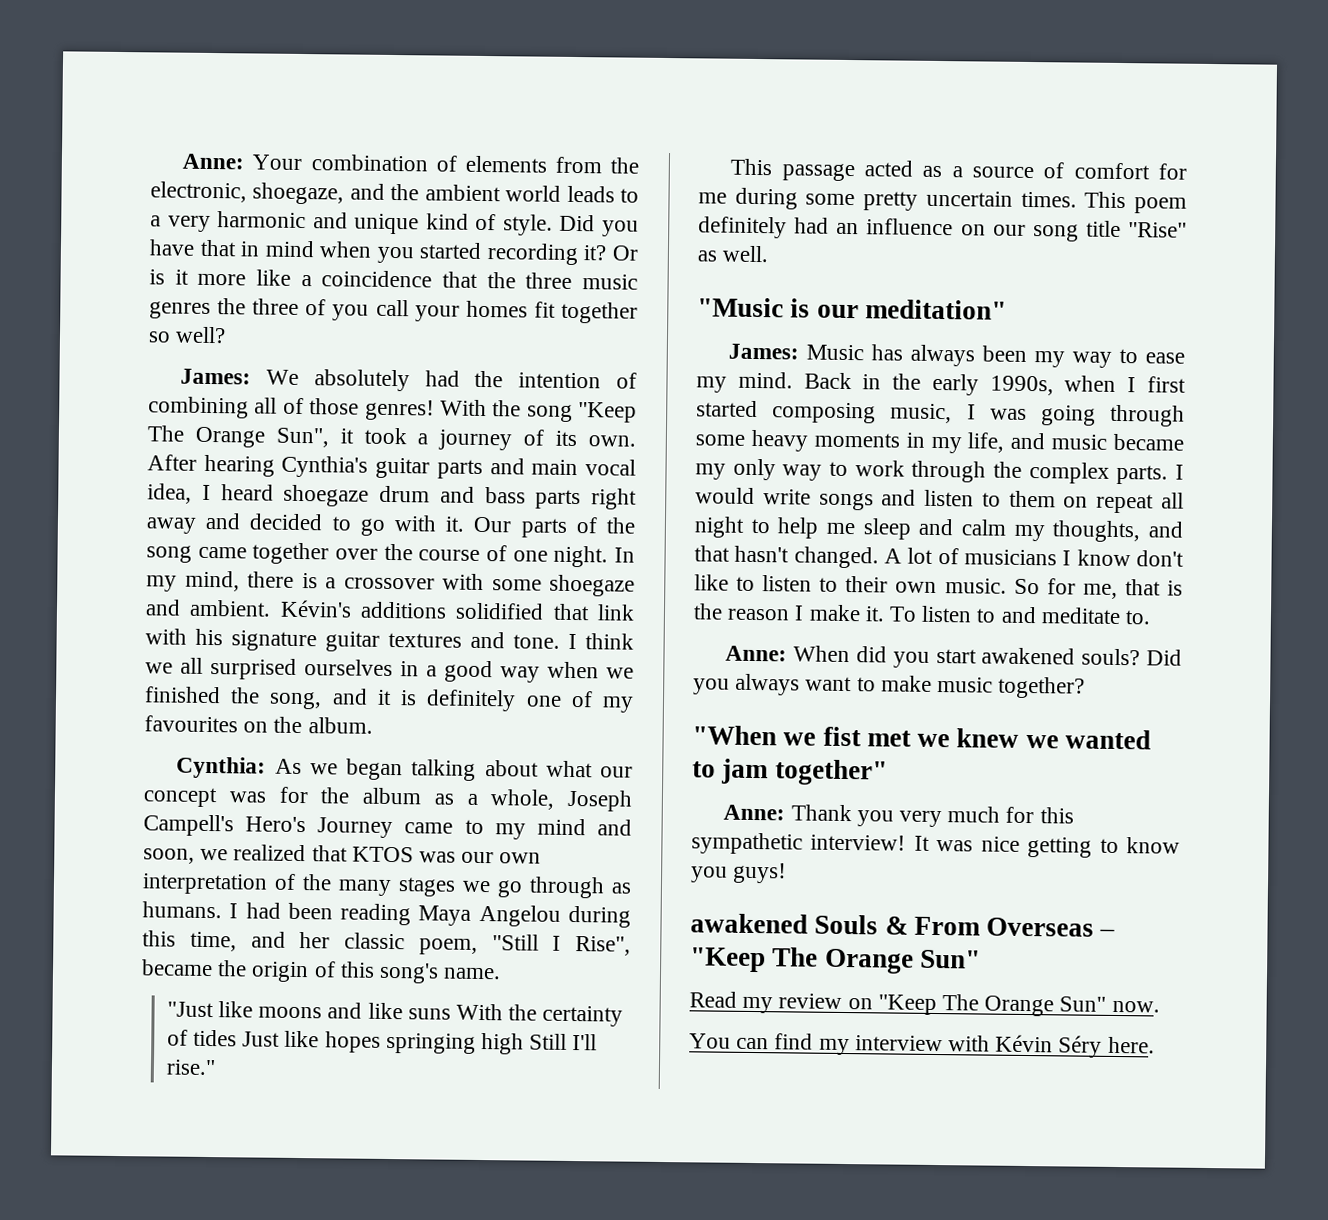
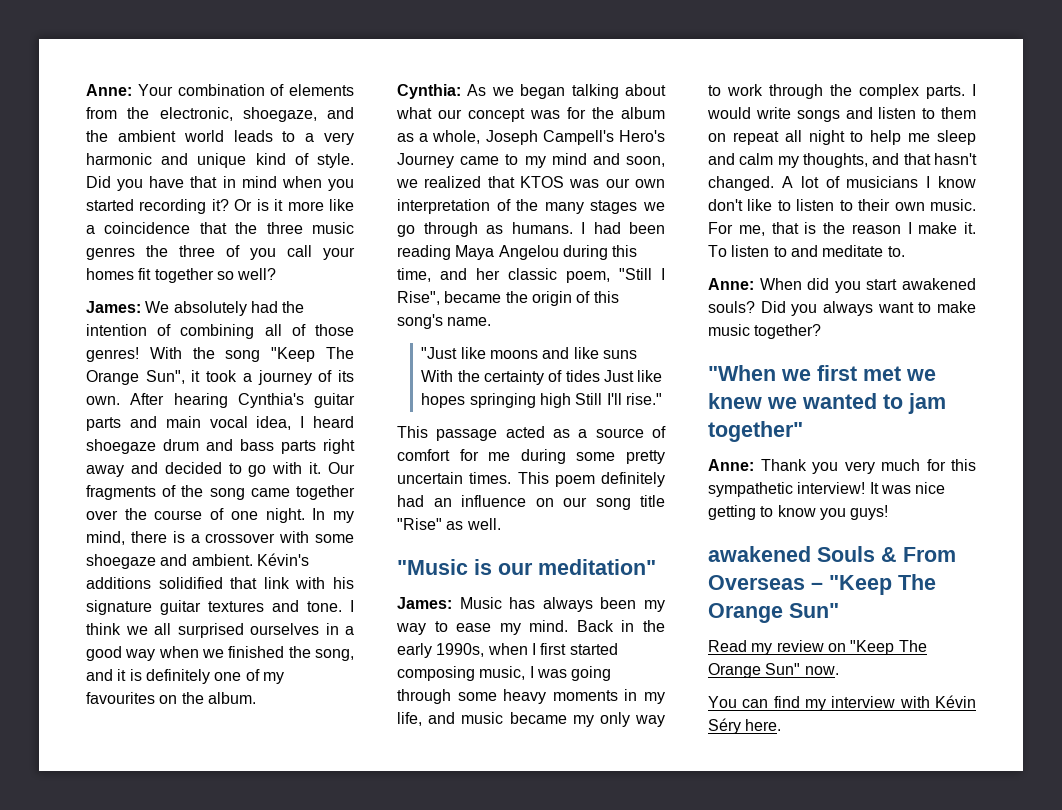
[520,518,567,538] parts -> [86,485,156,500] fragments
[1013,578,1076,595] So for -> [708,222,733,234] For
[822,726,861,747] fist -> [817,365,857,381] first

